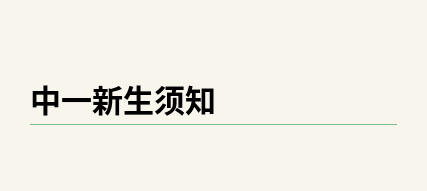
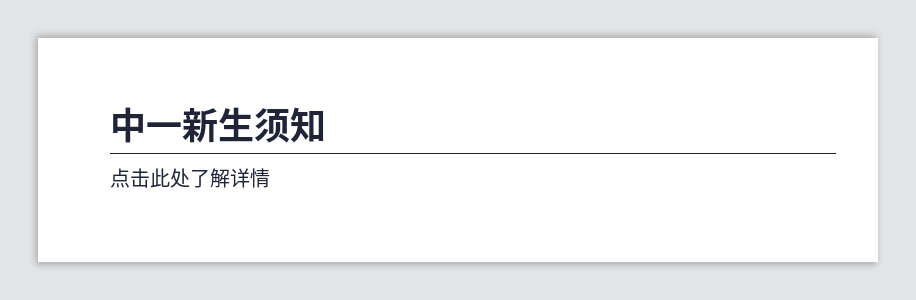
(216, 100) none -> [110,168,270,188] // 点击此处了解详情

